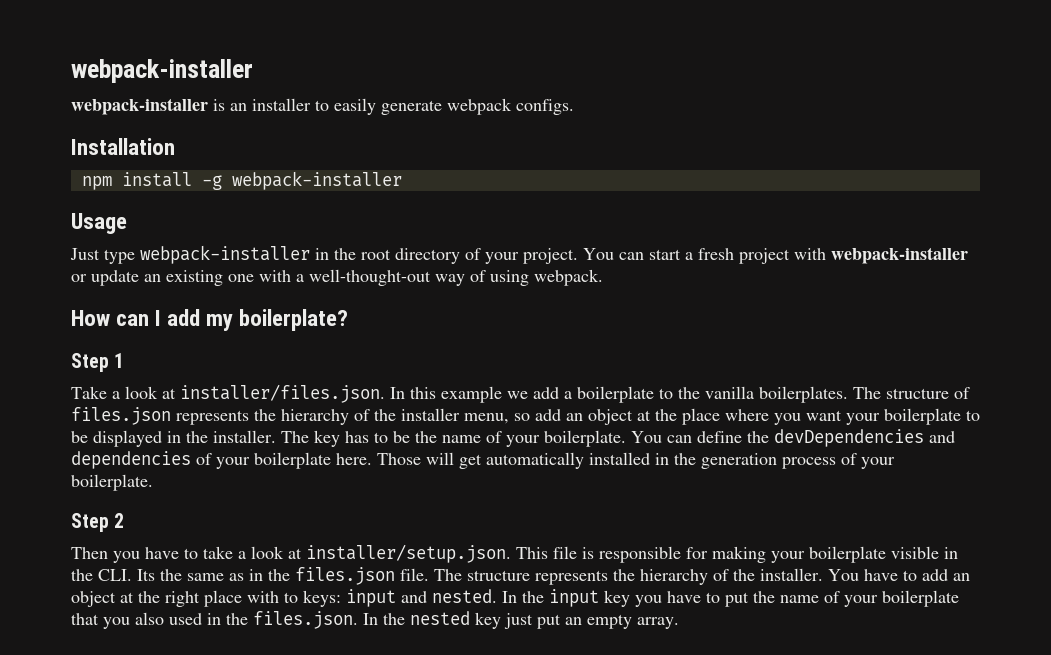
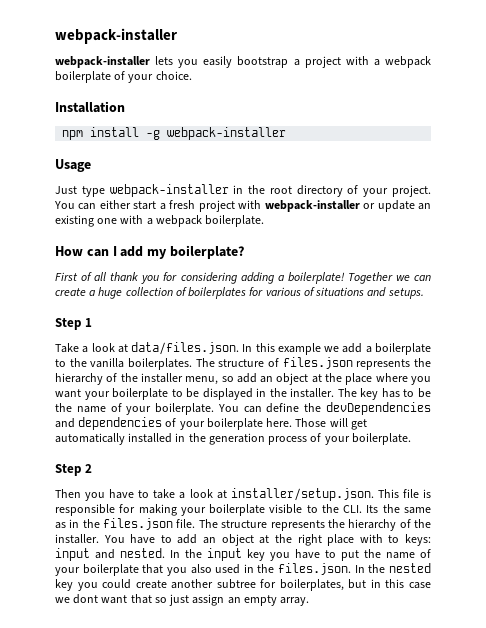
[213,98,574,115] is an installer to easily generate webpack configs. -> [155,56,431,68] [55,71,192,83] lets you easily bootstrap a project with a webpack boilerplate of your choice.
(644, 256) none -> [99,200,131,209] either
[309,269,603,286] well-thought-out way of using webpack. -> [155,215,265,227] webpack boilerplate.
(349, 320) none -> [55,272,431,284] [55,287,424,299] // First of all thank you for considering adding a boilerplate! Together we can create a huge collection of boilerplates for various of situations and setups.
[180,384,385,403] installer/files.json. -> [131,342,240,355] data/files.json.
[944,547,958,559] in -> [306,505,318,513] to
[504,613,561,629] just put -> [77,579,432,591] [55,594,225,606] you could create another subtree for boilerplates, but in this case we dont want that so just assign

